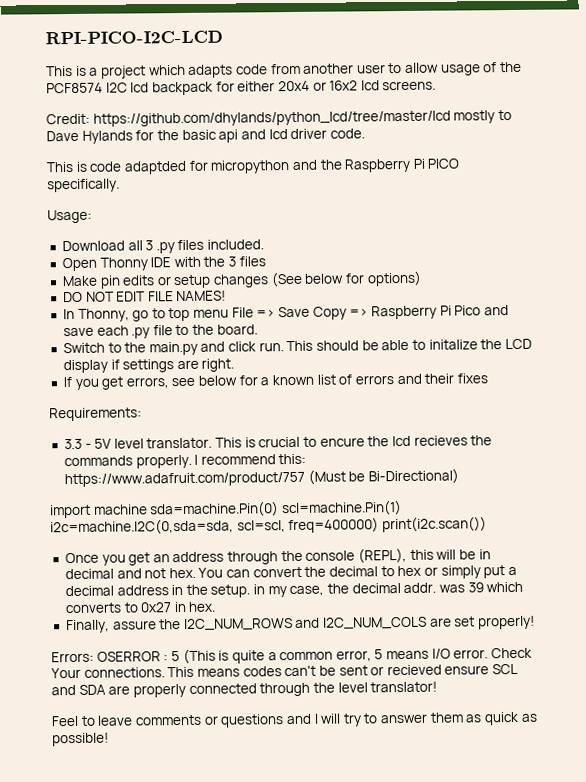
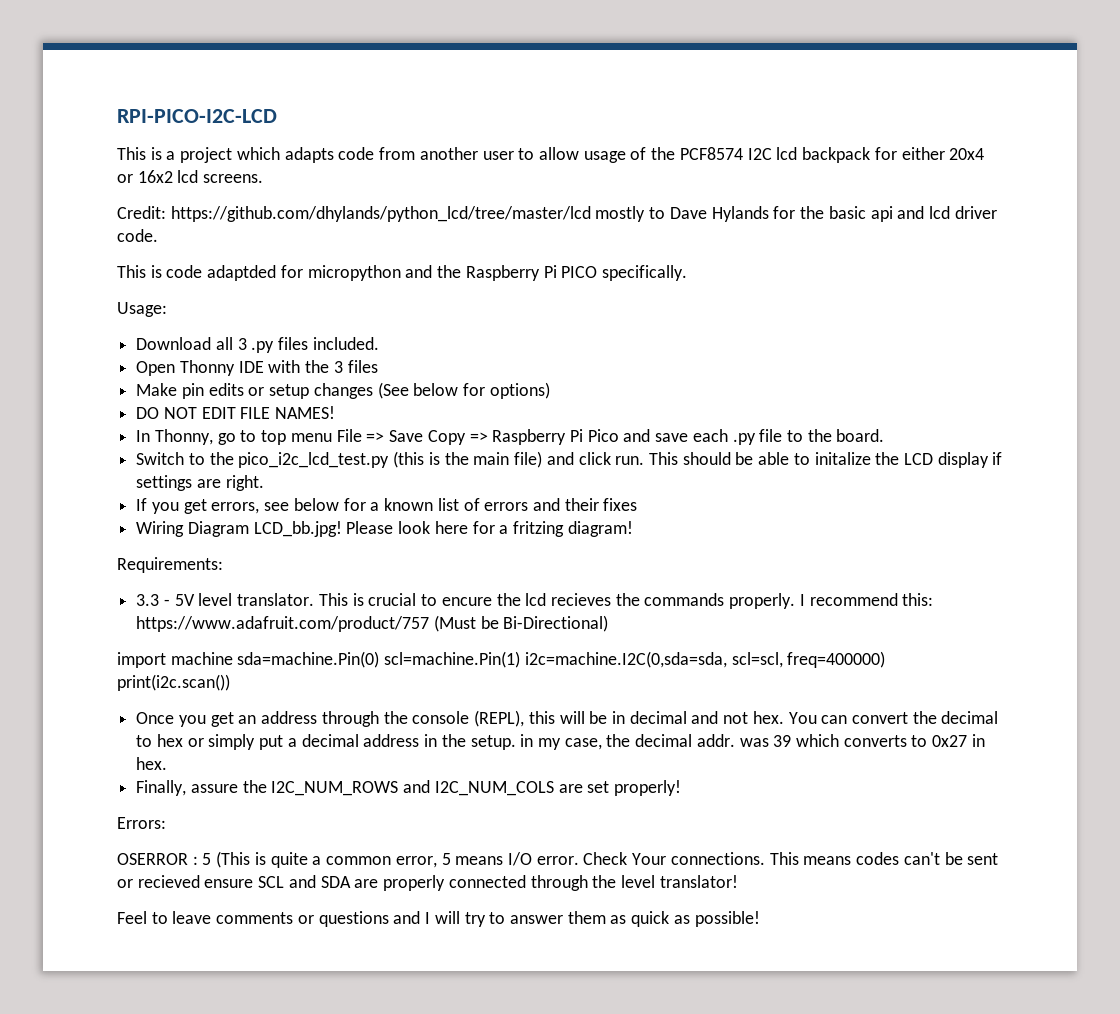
[148,341,198,356] main.py -> [238,451,543,468] pico_i2c_lcd_test.py (this is the main file)
(488, 378) none -> [136,521,633,537] // Wiring Diagram LCD_bb.jpg! Please look here for a fritzing diagram!
(94, 657) none -> (166, 823) //

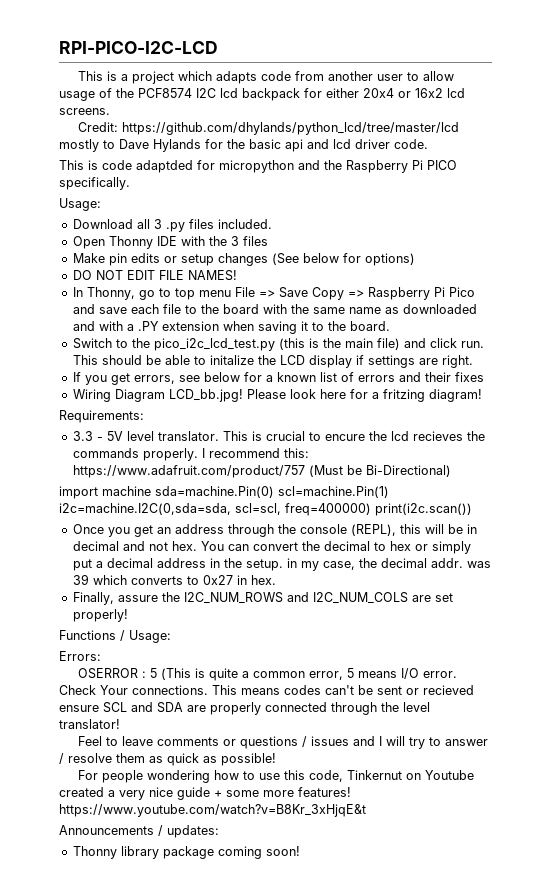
[732,433,756,445] .py -> (159, 309) none
(832, 435) none -> [222,304,477,314] [72,321,346,334] board with the same name as downloaded and with a .PY extension when saving it to the
(682, 788) none -> [59,630,171,643] // Functions / Usage:
(389, 919) none -> [302,736,350,747] / issues
(563, 919) none -> [59,753,112,764] / resolve
(760, 919) none -> [78,770,475,783] [59,787,351,800] [59,804,366,817] [59,825,219,838] [72,846,300,859] // For people wondering how to use this code, Tinkernut on Youtube created a very nice guide + some more features! https://www.youtube.com/watch?v=B8Kr_3xHjqE&t // Announcements / updates: // Thonny library package coming soon!

